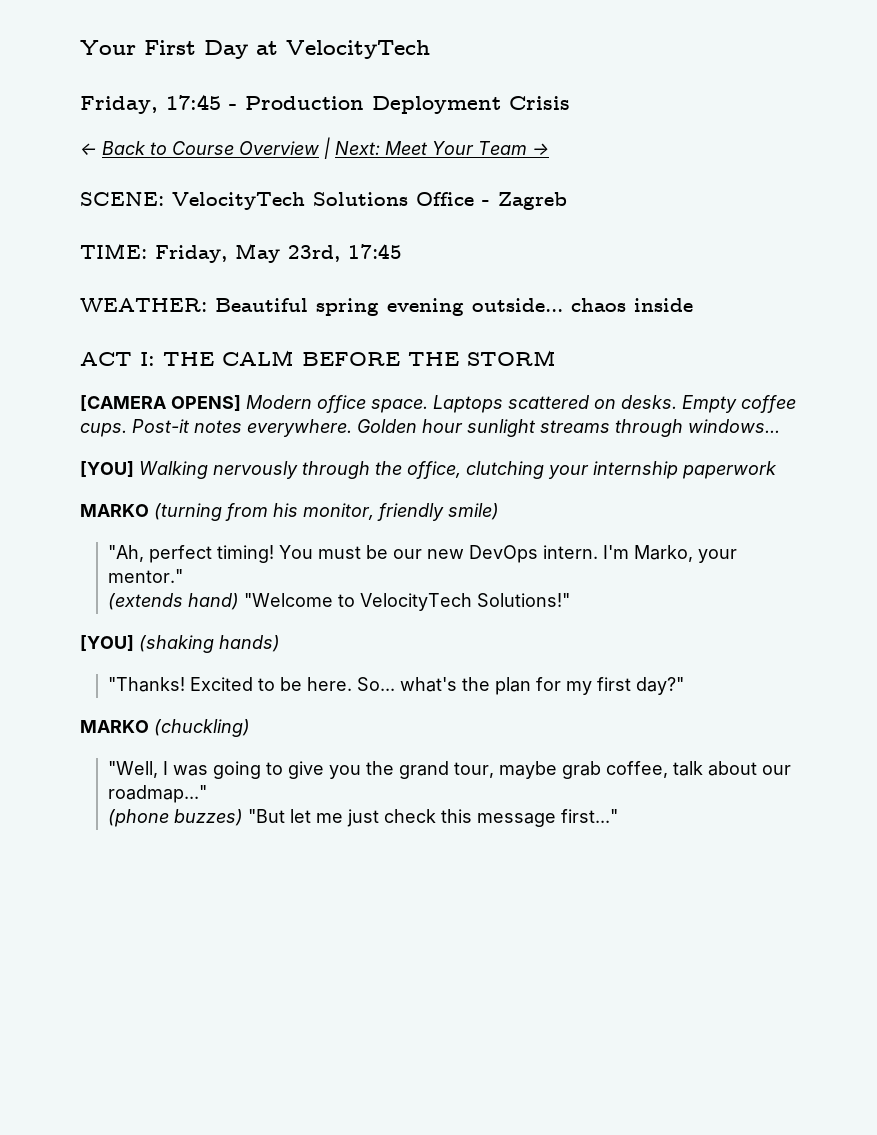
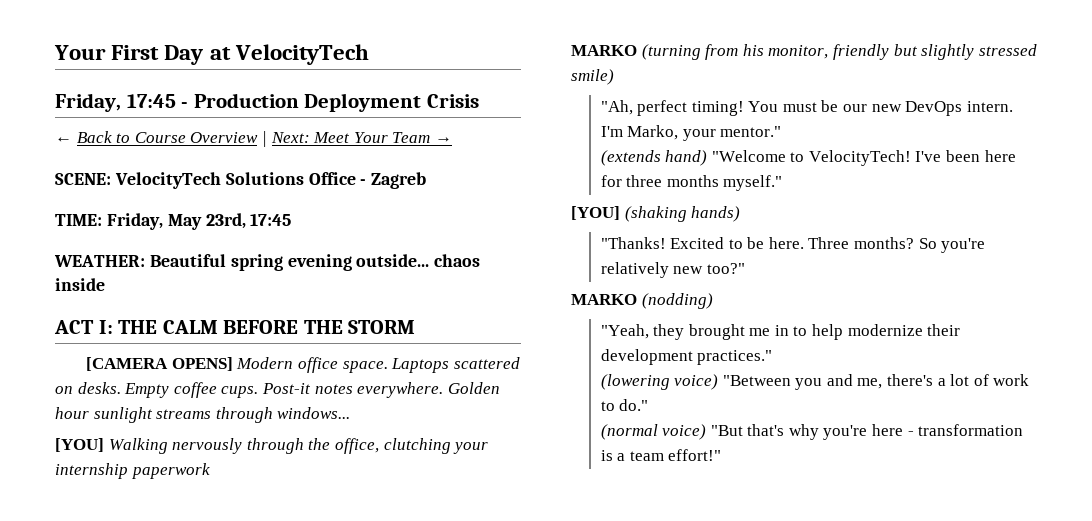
(444, 512) none -> [893,44,1037,60] but slightly stressed
[360,593,571,611] VelocityTech Solutions!" -> [808,150,1016,166] [600,175,783,191] VelocityTech! I've been here for three months myself."
[357,677,685,695] [80,719,250,737] [108,761,792,779] [108,785,208,803] [108,809,619,827] So... what's the plan for my first day?" // MARKO (chuckling) // "Well, I was going to give you the grand tour, maybe grab coffee, talk about our roadmap..." // (phone buzzes) "But let me just check this message first..." -> [808,237,986,253] [600,262,745,278] [571,293,713,309] [600,324,961,340] [600,349,773,365] [600,374,1030,390] [600,399,649,411] [600,424,1024,440] [600,449,722,461] Three months? So you're relatively new too?" // MARKO (nodding) // "Yeah, they brought me in to help modernize their development practices." // (lowering voice) "Between you and me, there's a lot of work to do." // (normal voice) "But that's why you're here - transformation is a team effort!"

